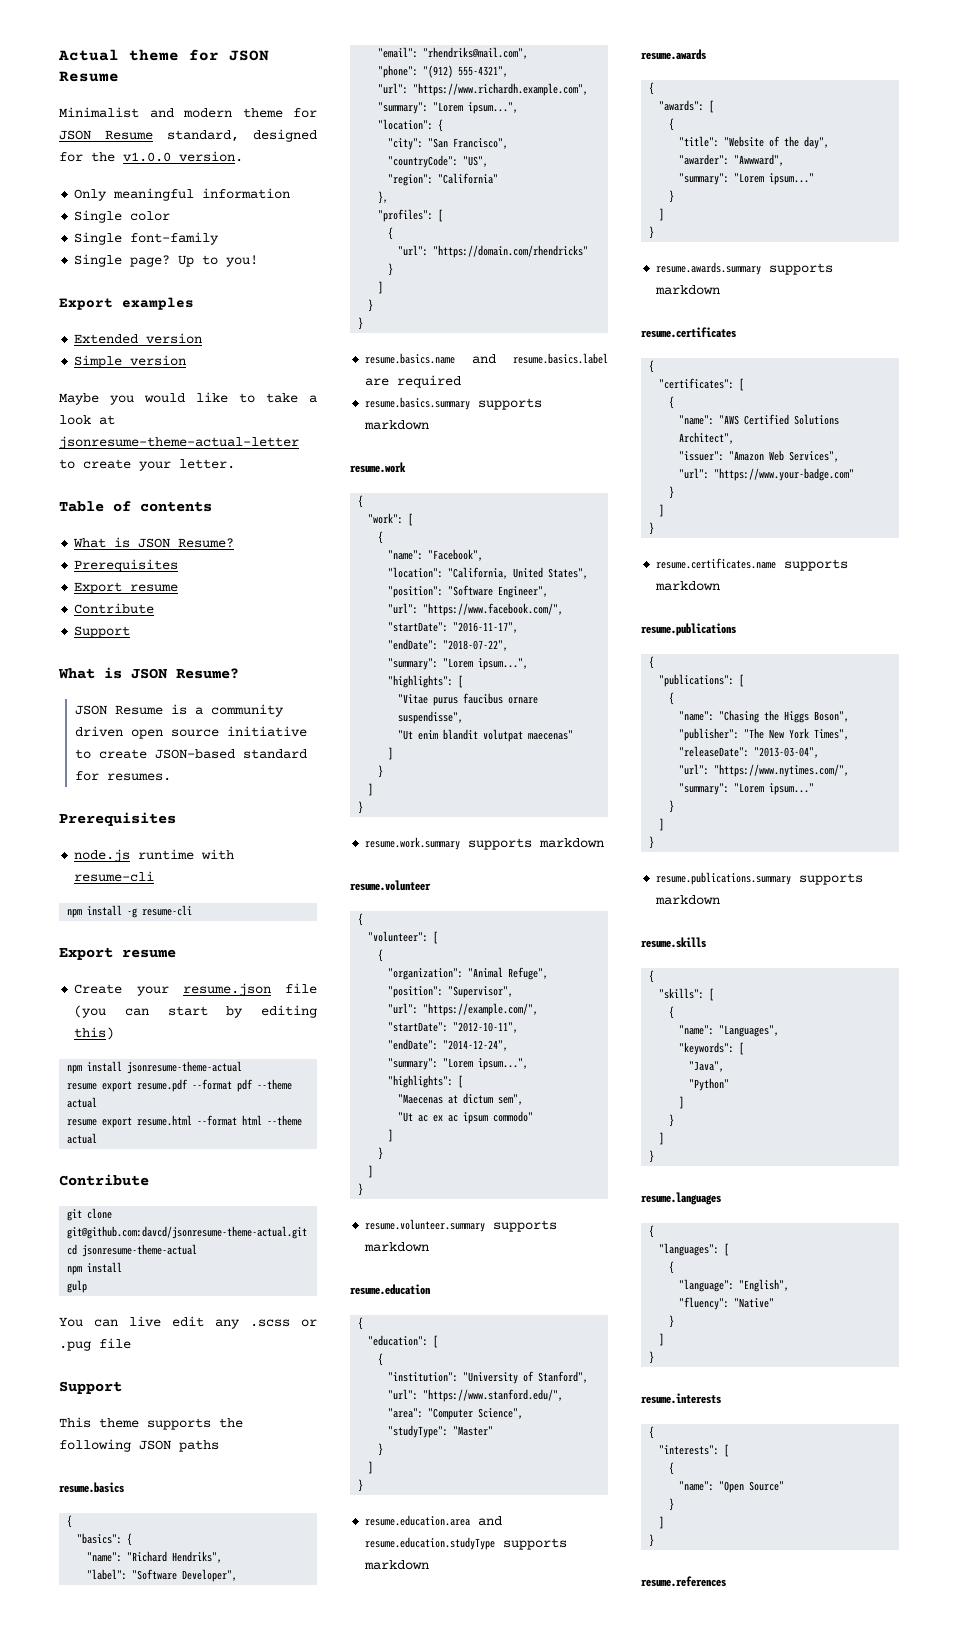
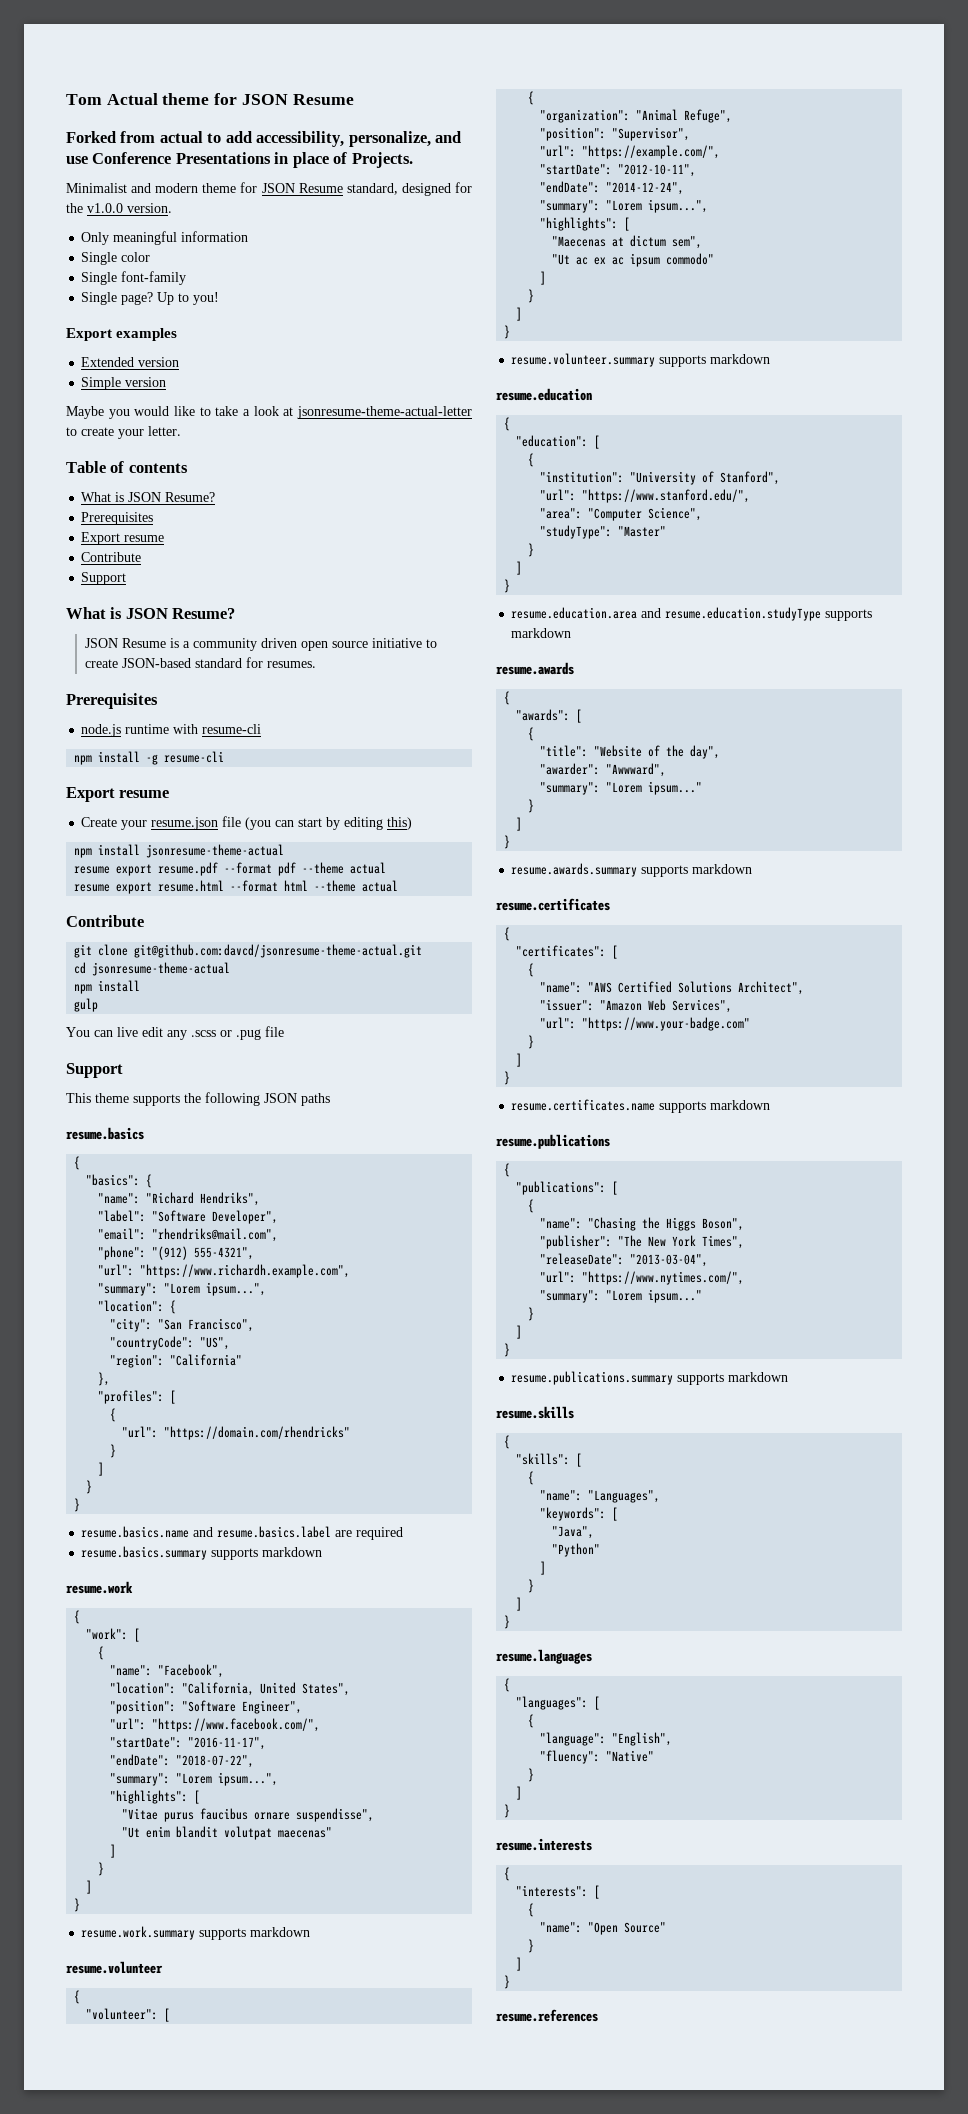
(58, 55) none -> [66,94,102,105] Tom
(119, 76) none -> [66,131,462,147] [66,152,413,168] // Forked from actual to add accessibility, personalize, and use Conference Presentations in place of Projects.

